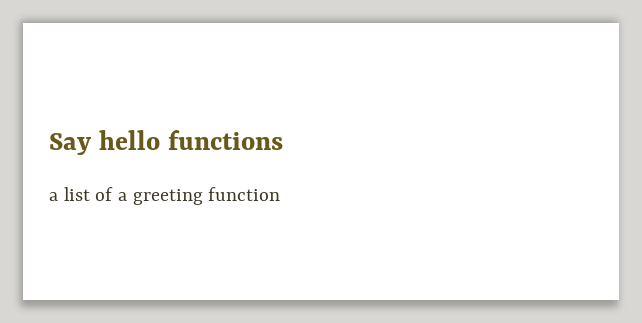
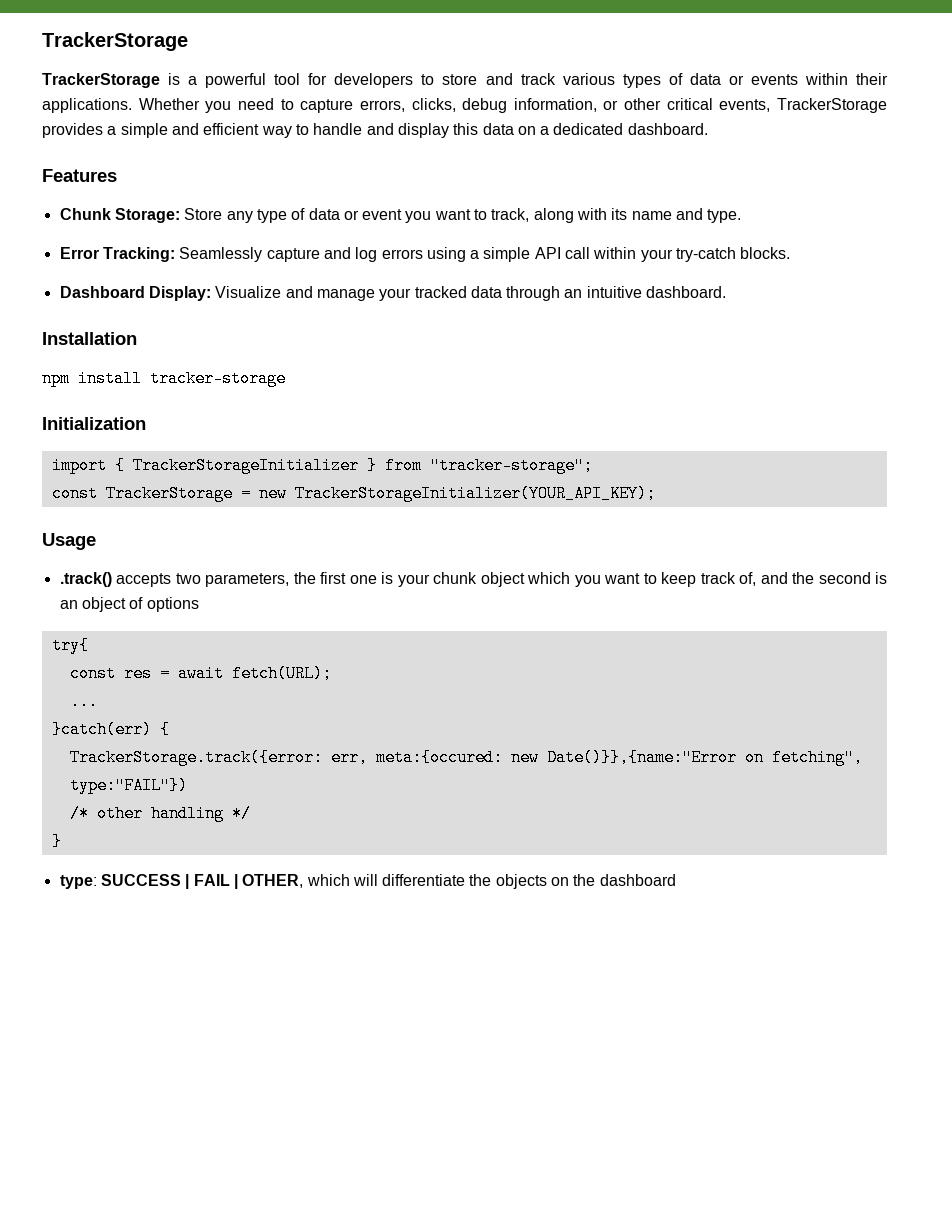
[49,130,283,155] [49,187,281,205] Say hello functions // a list of a greeting function -> [42,32,188,51] [42,73,888,88] [42,98,887,113] [42,123,708,138] [42,169,117,182] [59,208,742,223] [59,247,791,262] [59,286,727,301] [42,332,137,345] [42,370,286,387] [42,417,146,430] [51,457,593,474] [51,485,656,502] [42,533,96,550] [59,572,887,587] [59,597,199,612] [51,637,89,654] [69,665,332,682] [69,693,98,710] [51,721,170,738] [69,749,863,766] [69,777,188,794] [69,805,251,822] [51,833,62,850] [59,874,676,889] TrackerStorage // TrackerStorage is a powerful tool for developers to store and track various types of data or events within their applications. Whether you need to capture errors, clicks, debug information, or other critical events, TrackerStorage provides a simple and efficient way to handle and display this data on a dedicated dashboard. // Features // Chunk Storage: Store any type of data or event you want to track, along with its name and type. // Error Tracking: Seamlessly capture and log errors using a simple API call within your try-catch blocks. // Dashboard Display: Visualize and manage your tracked data through an intuitive dashboard. // Installation // npm install tracker-storage // Initialization // import { TrackerStorageInitializer } from "tracker-storage"; // const TrackerStorage = new TrackerStorageInitializer(YOUR_API_KEY); // Usage // .track() accepts two parameters, the first one is your chunk object which you want to keep track of, and the second is an object of options // try{ // const res = await fetch(URL); // ... // }catch(err) { // TrackerStorage.track({error: err, meta:{occured: new Date()}},{name:"Error on fetching", type:"FAIL"}) // /* other handling */ // } // type: SUCCESS | FAIL | OTHER, which will differentiate the objects on the dashboard

